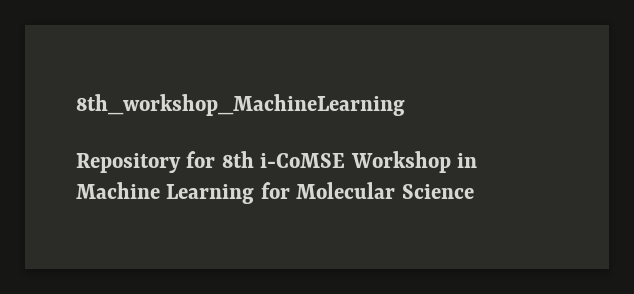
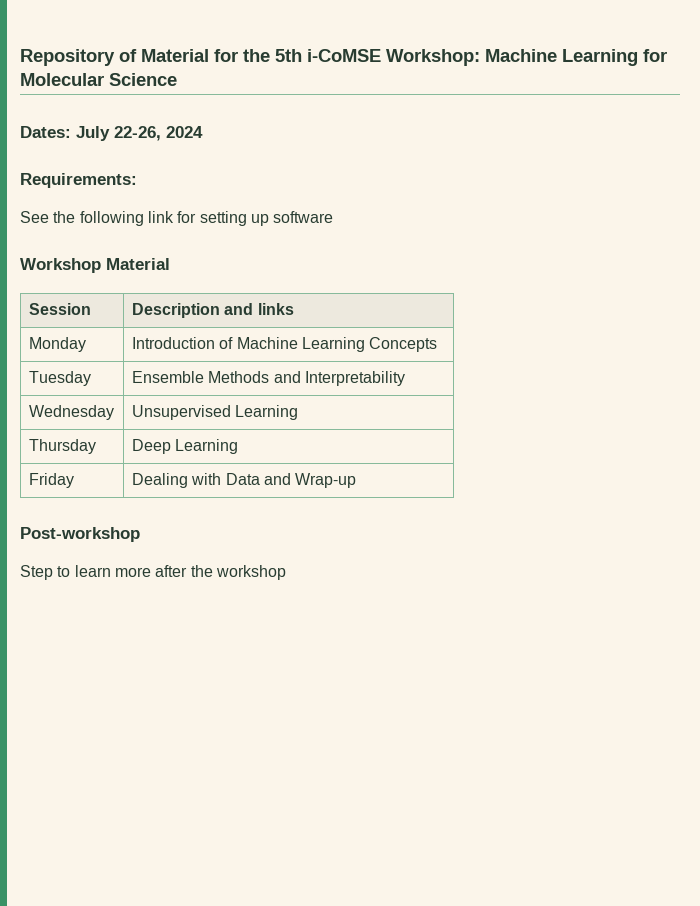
[76,94,405,116] [76,151,478,173] 8th_workshop_MachineLearning // Repository for 8th i-CoMSE Workshop in -> [20,49,480,66] Repository of Material for the 5th i-CoMSE Workshop:
(474, 191) none -> [20,126,203,141] [20,173,137,188] [20,211,334,226] [20,258,170,273] [28,303,91,315] [131,303,294,318] [28,337,86,352] [131,337,438,352] [28,371,91,386] [131,371,405,386] [28,405,114,420] [131,405,299,420] [28,439,96,454] [131,439,239,454] [28,473,74,488] [131,473,357,488] [20,527,140,542] [20,565,286,580] // Dates: July 22-26, 2024 // Requirements: // See the following link for setting up software // Workshop Material // Session | Description and links // Monday | Introduction of Machine Learning Concepts // Tuesday | Ensemble Methods and Interpretability // Wednesday | Unsupervised Learning // Thursday | Deep Learning // Friday | Dealing with Data and Wrap-up // Post-workshop // Step to learn more after the workshop

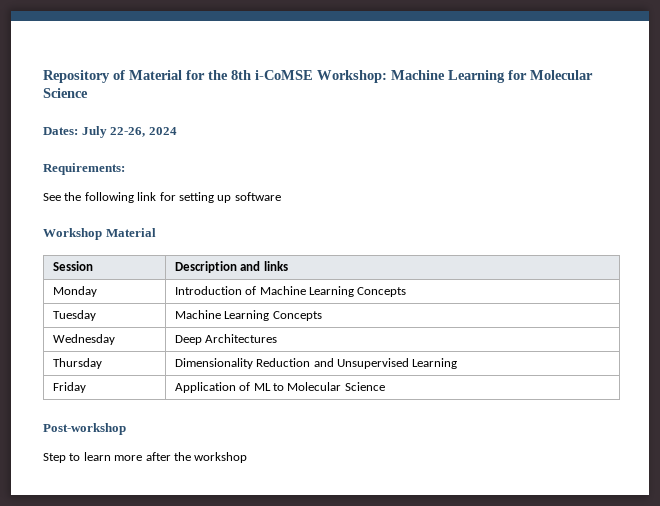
[275,49,302,62] 5th -> [231,70,251,80] 8th
[131,371,405,386] Ensemble Methods and Interpretability -> [174,310,322,321] Machine Learning Concepts
[131,405,299,420] Unsupervised Learning -> [174,334,278,345] Deep Architectures
[131,439,239,454] [28,473,74,488] [131,473,357,488] Deep Learning // Friday | Dealing with Data and Wrap-up -> [174,358,458,369] [52,382,86,393] [174,382,385,393] Dimensionality Reduction and Unsupervised Learning // Friday | Application of ML to Molecular Science

